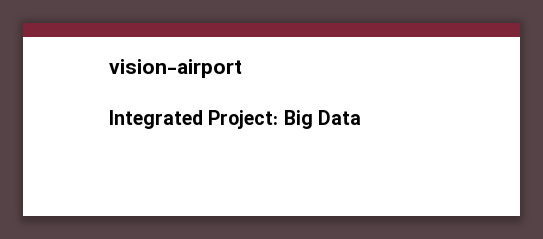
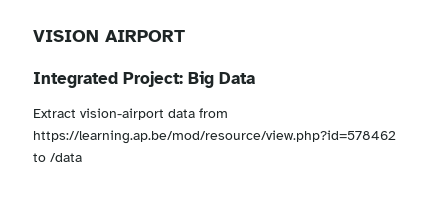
[109,59,242,78] vision-airport -> [33,30,185,42] VISION AIRPORT
(361, 117) none -> [33,108,228,120] [33,130,396,144] [33,153,82,162] // Extract vision-airport data from https://learning.ap.be/mod/resource/view.php?id=578462 to /data

